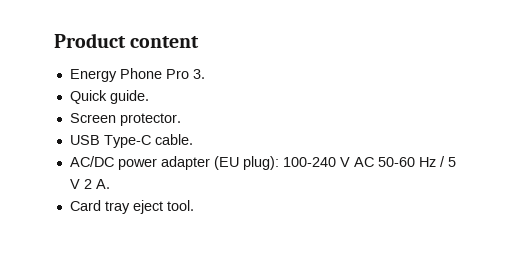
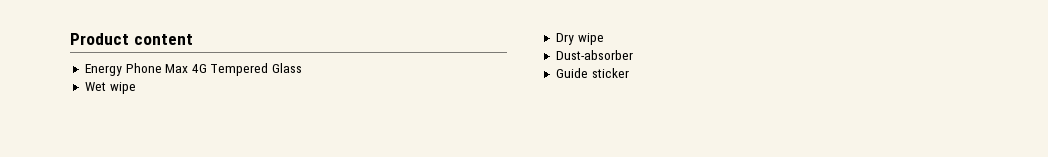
[165,69,205,79] [69,90,149,104] [69,113,181,126] [69,134,193,148] [69,156,456,170] [69,179,110,189] [69,200,194,214] Pro 3. // Quick guide. // Screen protector. // USB Type-C cable. // AC/DC power adapter (EU plug): 100-240 V AC 50-60 Hz / 5 V 2 A. // Card tray eject tool. -> [165,63,303,76] [84,82,136,94] [555,33,604,45] [555,50,633,60] [555,68,629,78] Max 4G Tempered Glass // Wet wipe // Dry wipe // Dust-absorber // Guide sticker

